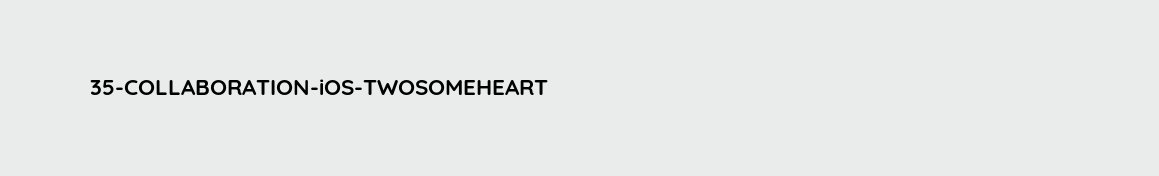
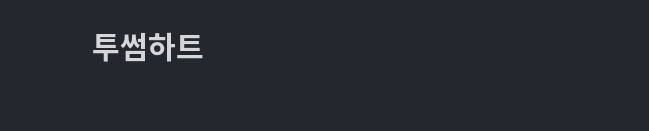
[90,79,548,95] 35-COLLABORATION-iOS-TWOSOMEHEART -> [92,32,204,62] 투썸하트

